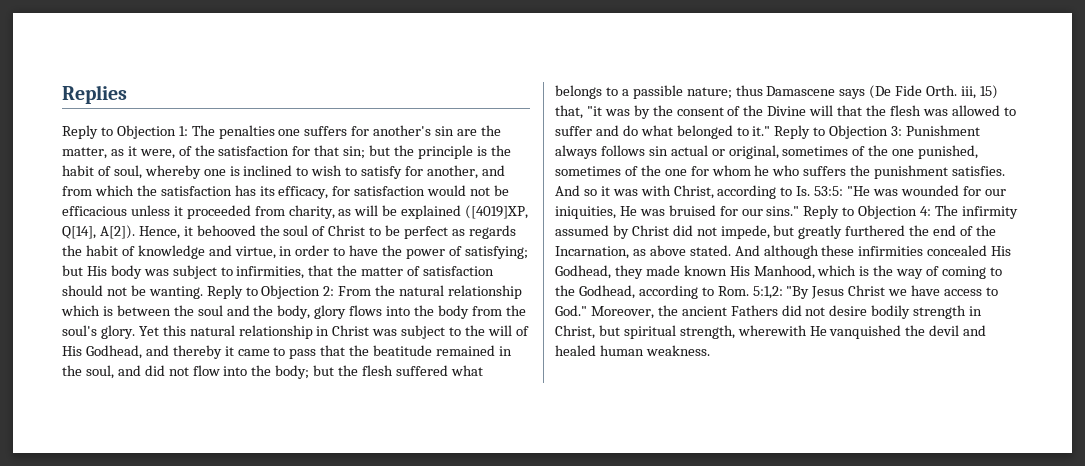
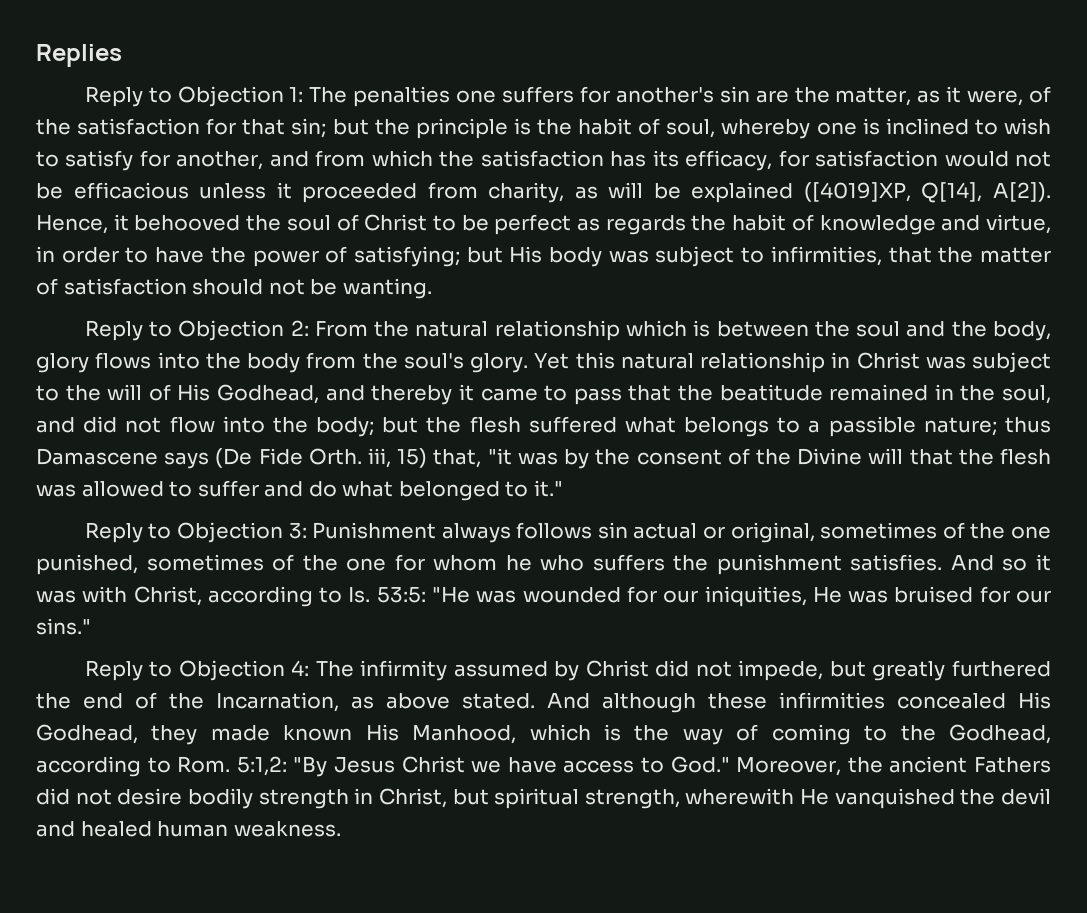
(203, 292) none -> (432, 288) //
(771, 131) none -> (563, 488) //
(800, 211) none -> (91, 626) //

